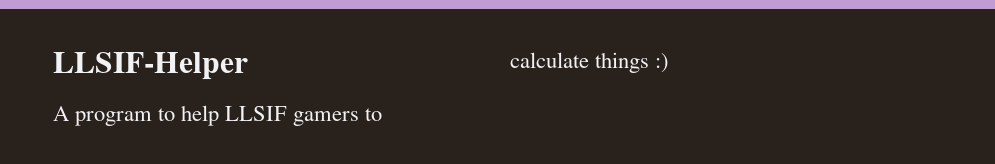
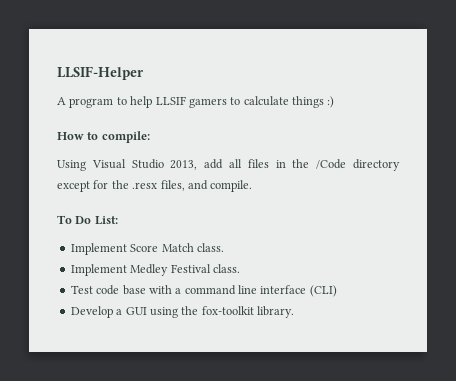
(670, 63) none -> [57,131,150,143] [57,159,401,171] [57,180,253,192] [57,215,118,225] [70,243,224,255] [70,264,240,276] [70,285,337,297] [70,306,294,318] // How to compile: // Using Visual Studio 2013, add all files in the /Code directory except for the .resx files, and compile. // To Do List: // Implement Score Match class. // Implement Medley Festival class. // Test code base with a command line interface (CLI) // Develop a GUI using the fox-toolkit library.

